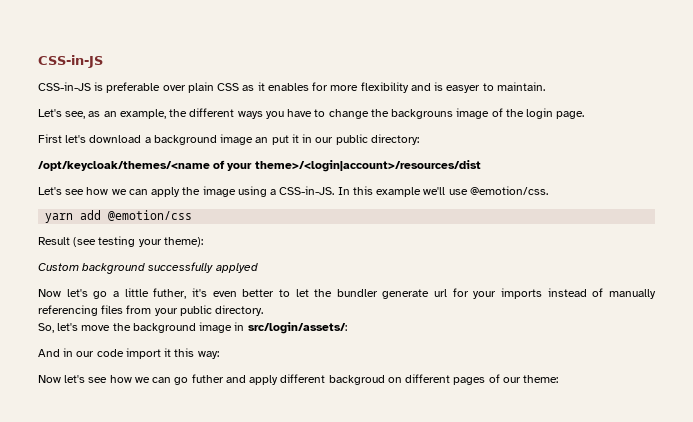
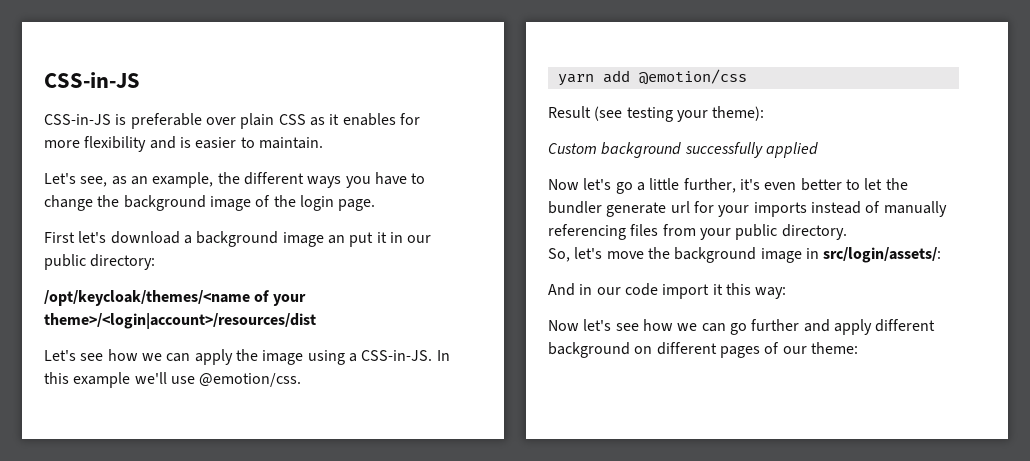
[446,85,481,93] easyer -> [195,137,237,149] easier
[391,109,454,119] backgrouns -> [123,195,206,211] background
[215,263,258,273] applyed -> [765,142,818,158] applied
[153,288,187,299] futher, -> [683,178,736,193] further,
[191,374,224,383] futher -> [751,319,800,331] further
[328,375,385,385] backgroud -> [548,342,630,358] background

